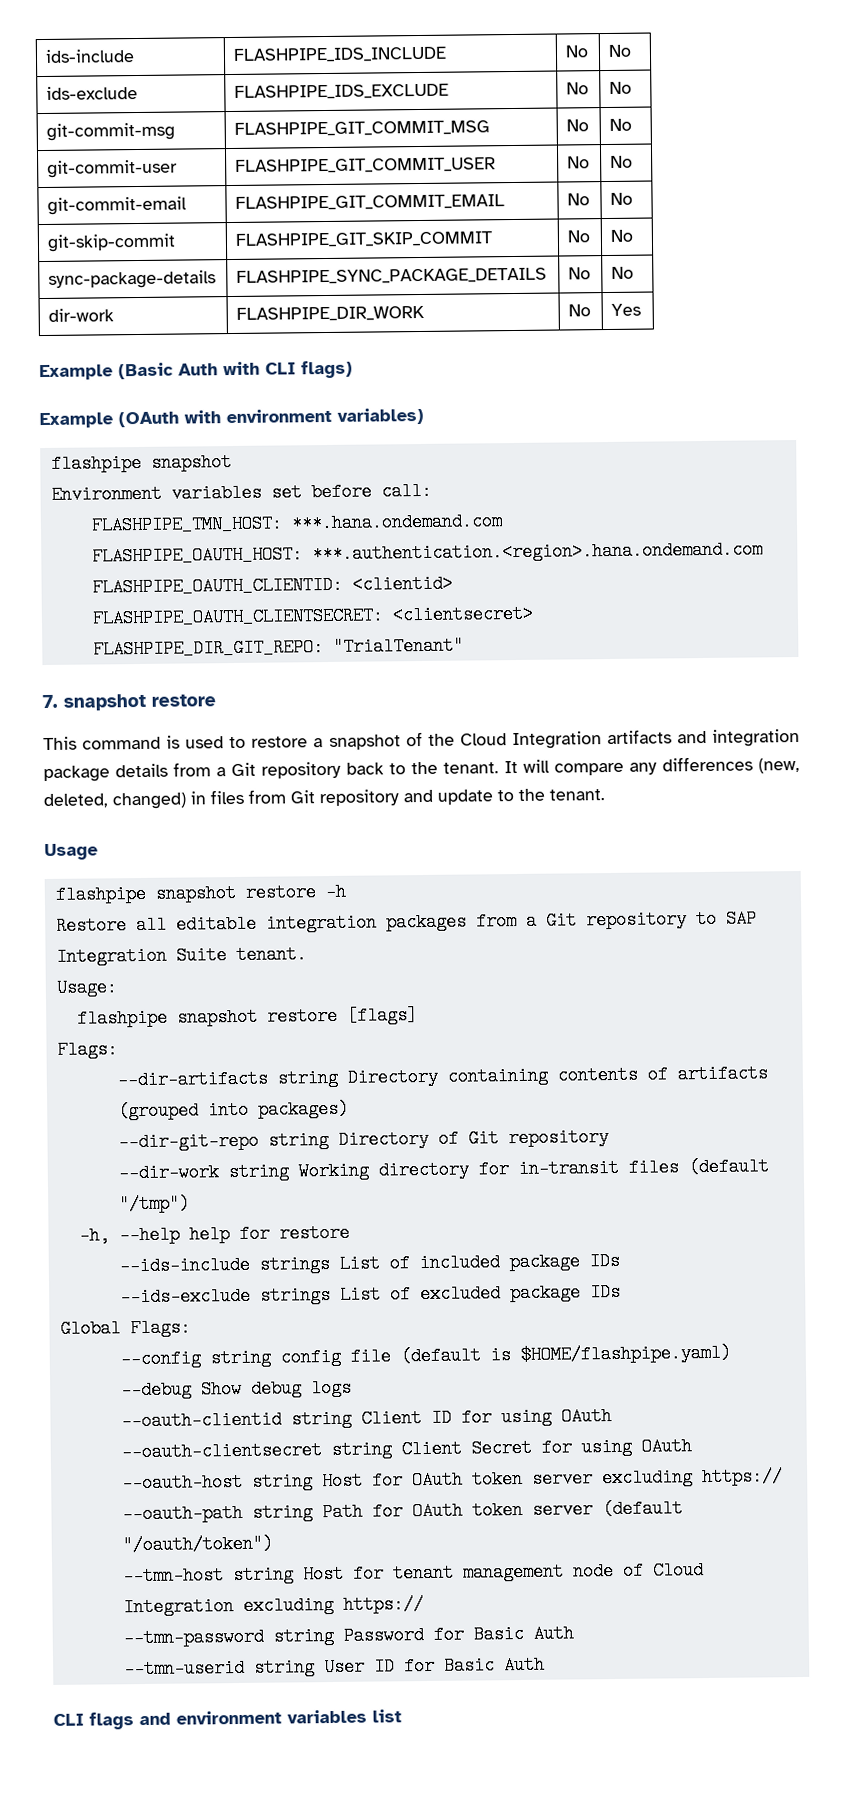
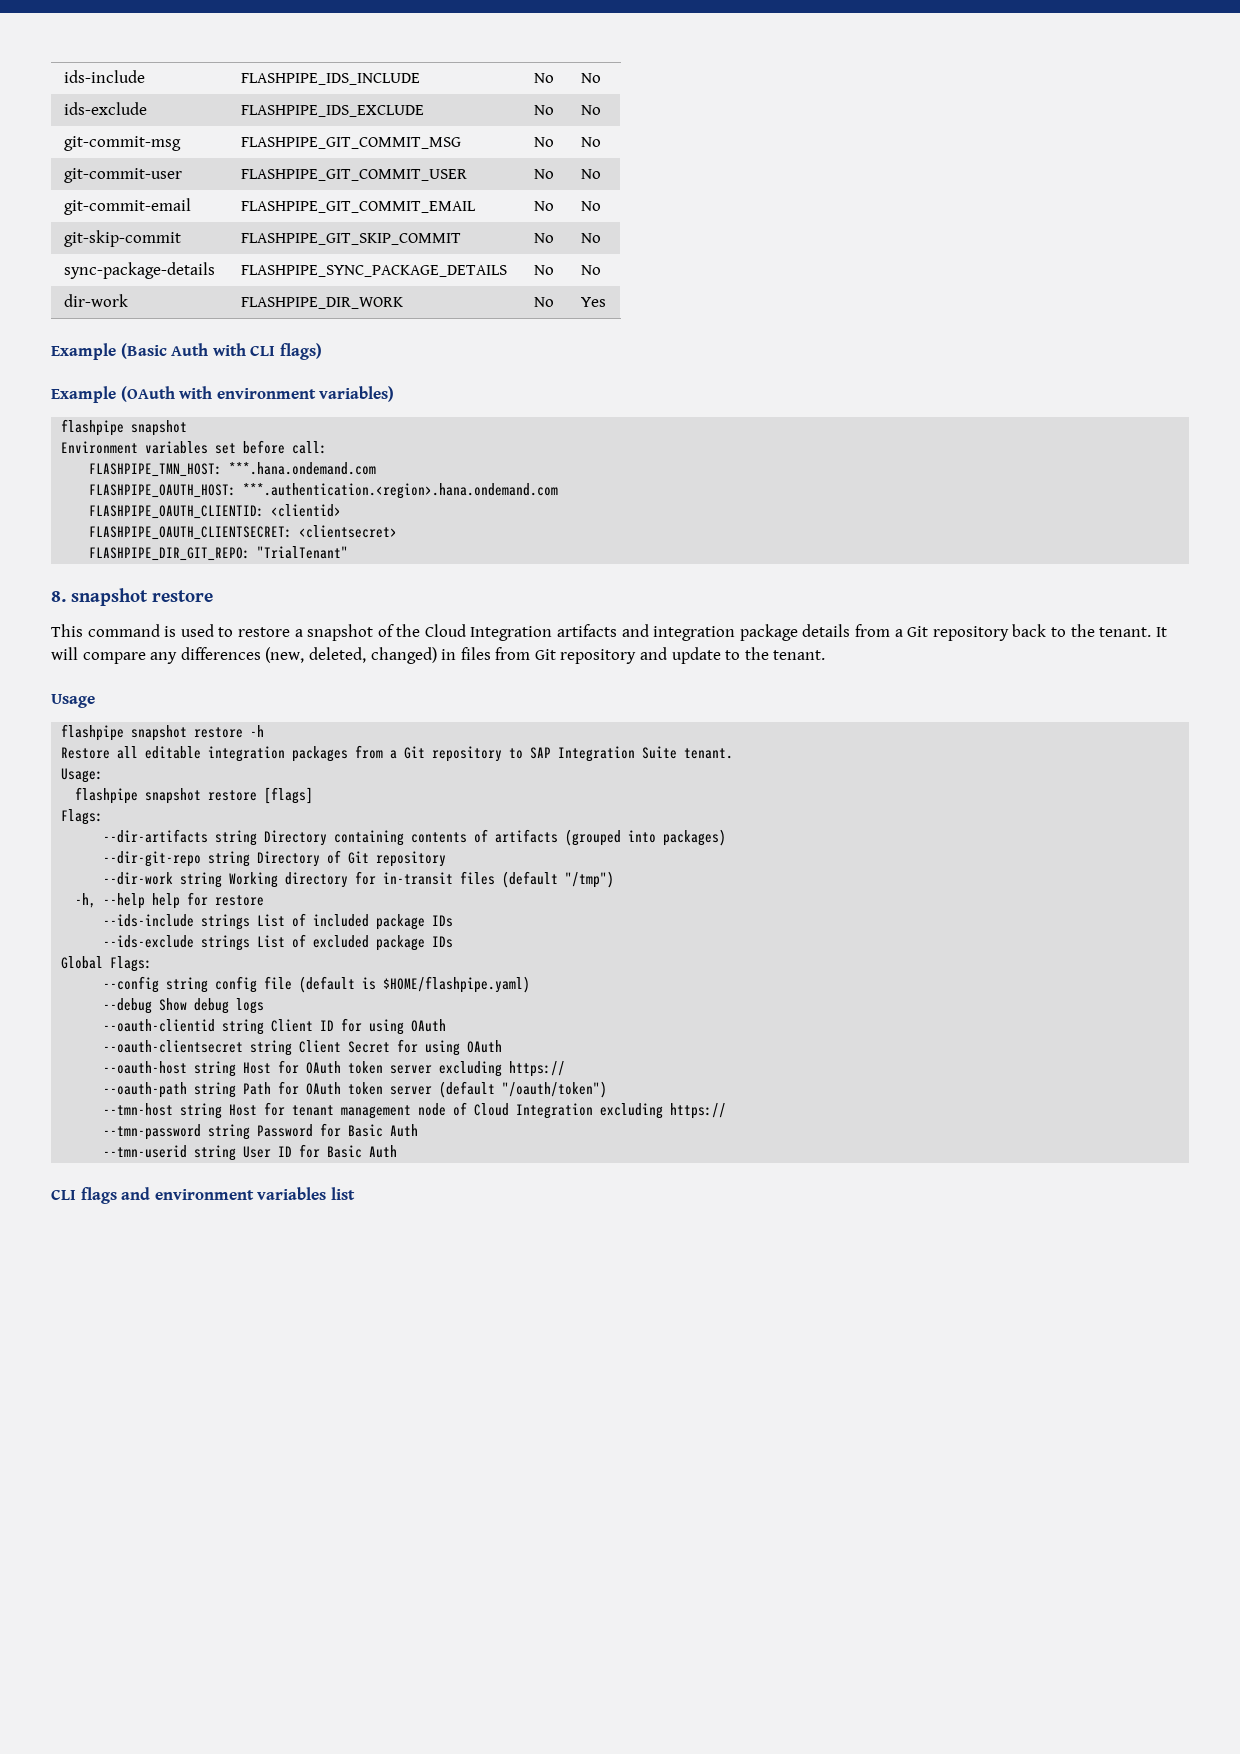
[42,694,58,709] 7. -> [51,591,66,602] 8.

